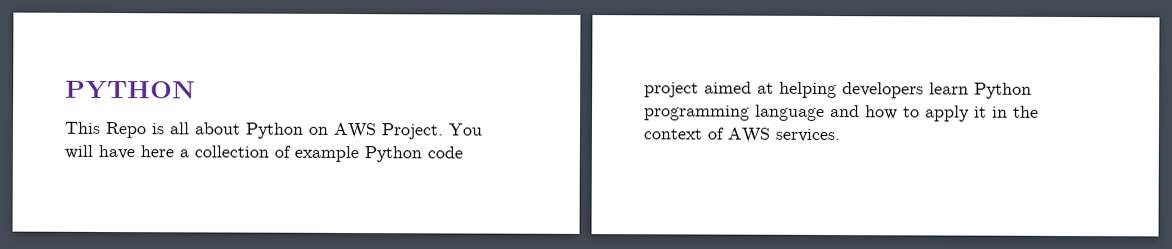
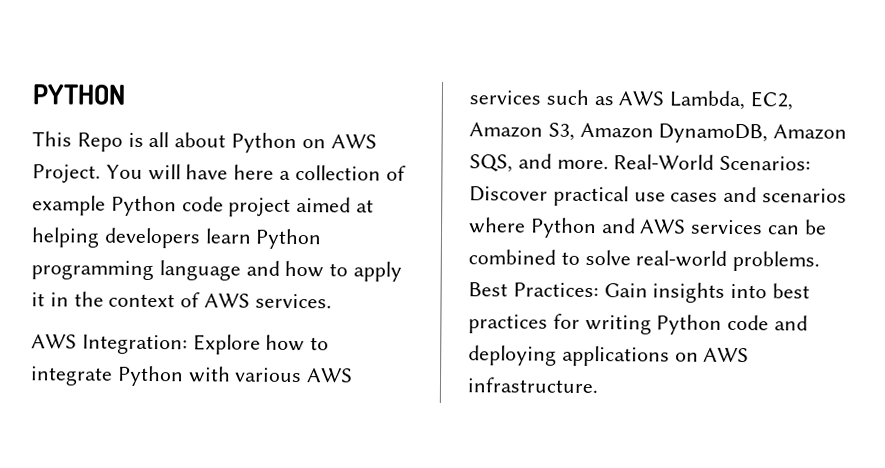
(840, 135) none -> [31,334,330,355] [30,365,354,387] [469,89,794,111] [469,122,848,144] [469,153,812,173] [469,185,848,207] [469,217,827,239] [468,249,821,272] [468,282,811,303] [468,313,809,335] [468,345,750,367] [467,377,599,394] // AWS Integration: Explore how to integrate Python with various AWS services such as AWS Lambda, EC2, Amazon S3, Amazon DynamoDB, Amazon SQS, and more. Real-World Scenarios: Discover practical use cases and scenarios where Python and AWS services can be combined to solve real-world problems. Best Practices: Gain insights into best practices for writing Python code and deploying applications on AWS infrastructure.

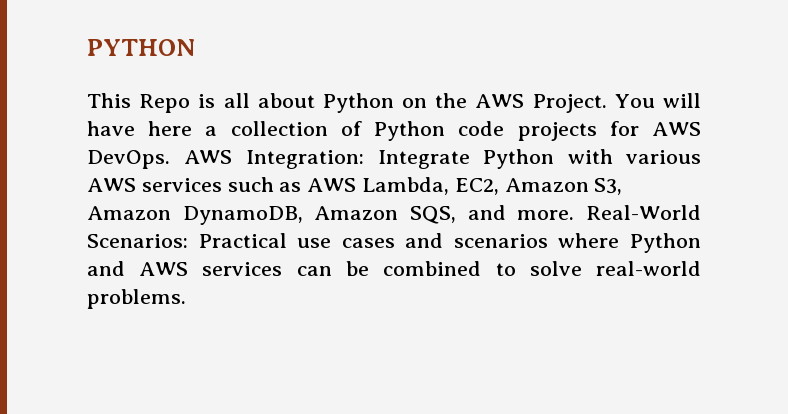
(326, 144) none -> [435,93,468,108] the
[32,195,375,217] [31,227,323,250] [31,260,403,282] [31,291,332,309] [31,334,330,355] [30,366,113,386] example Python code project aimed at helping developers learn Python programming language and how to apply it in the context of AWS services. // AWS Integration: Explore how to integrate -> [374,121,702,141] [87,150,470,169] Python code projects for AWS DevOps. AWS Integration: Integrate
[469,185,629,207] Discover practical -> [198,233,287,248] Practical
[468,282,811,303] [468,313,809,335] [468,345,750,367] [467,377,599,394] Best Practices: Gain insights into best practices for writing Python code and deploying applications on AWS infrastructure. -> (186, 299) none

